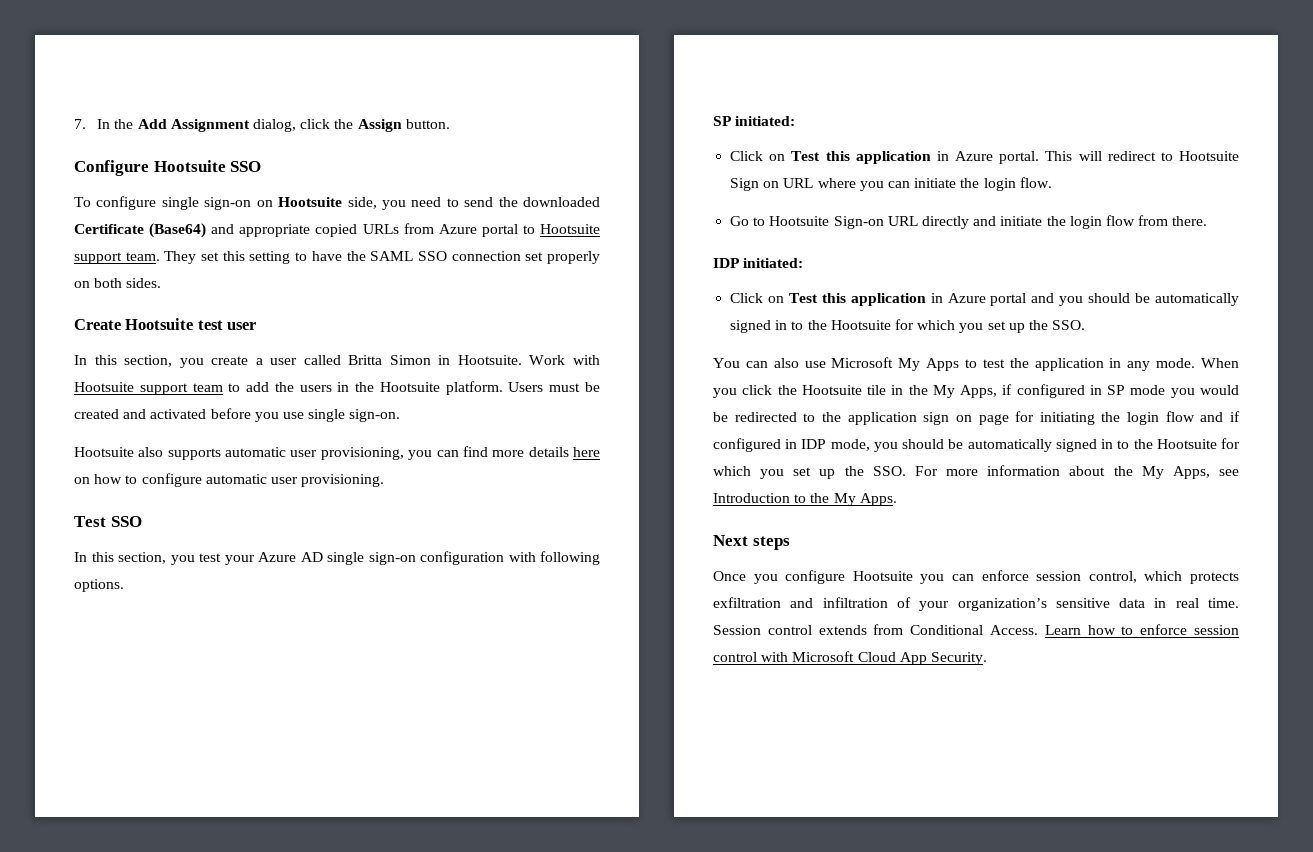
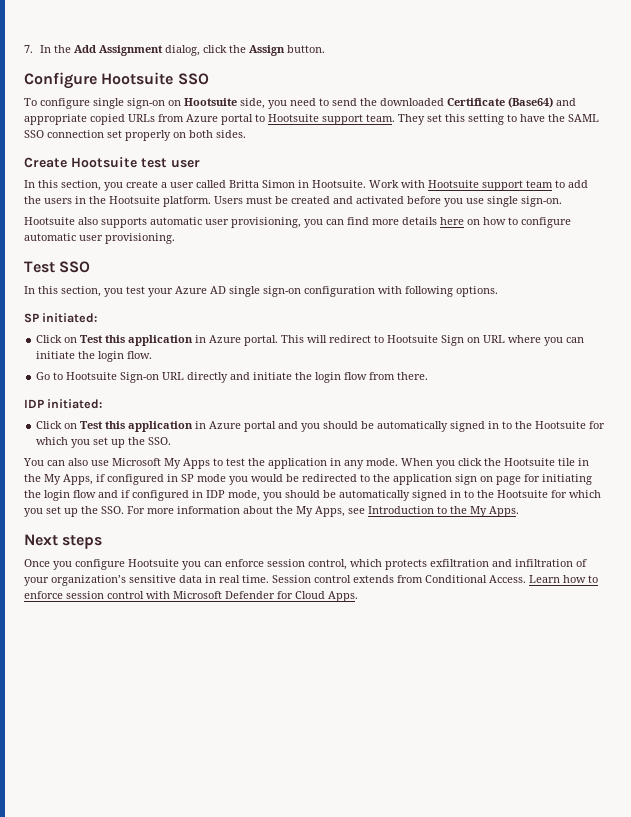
[857,652,987,665] Cloud App Security. -> [225,591,358,602] Defender for Cloud Apps.

